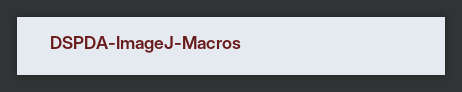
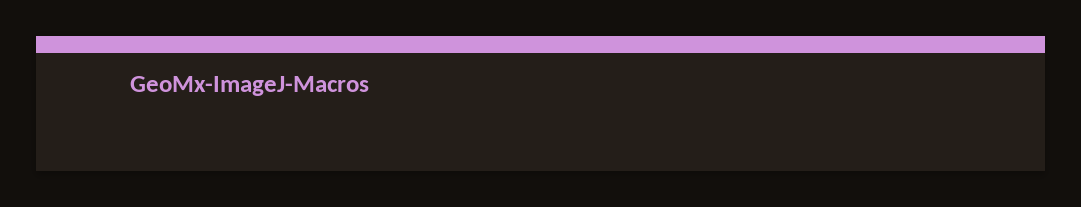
[50,36,241,53] DSPDA-ImageJ-Macros -> [130,76,369,96] GeoMx-ImageJ-Macros

